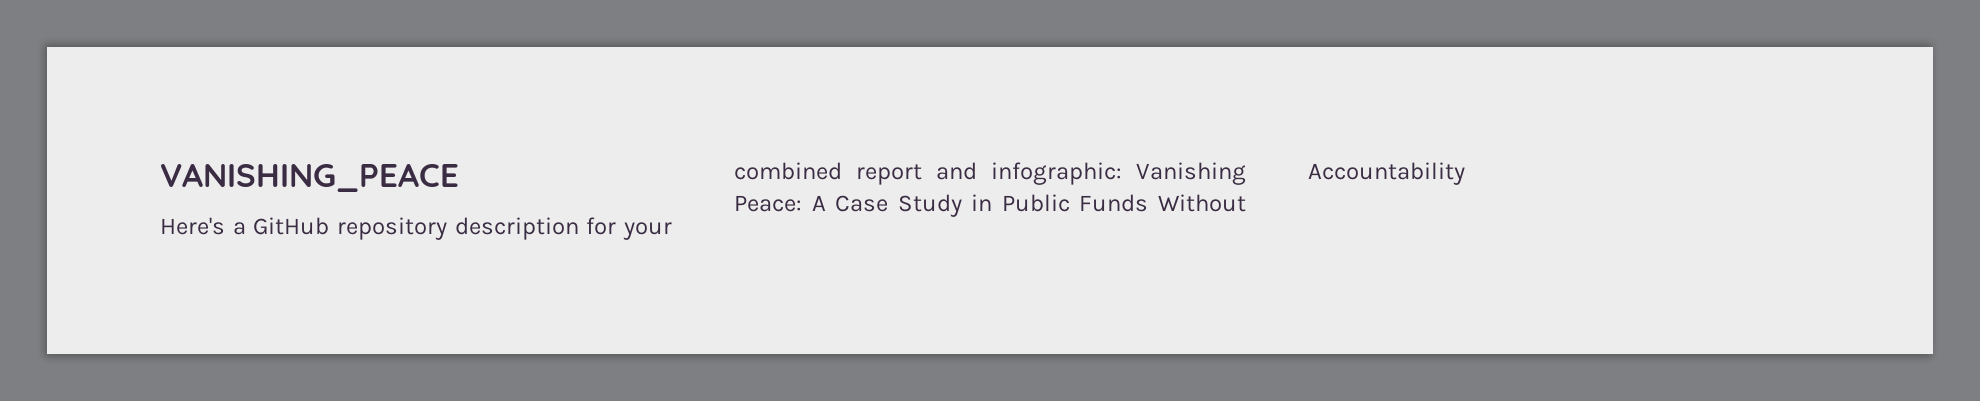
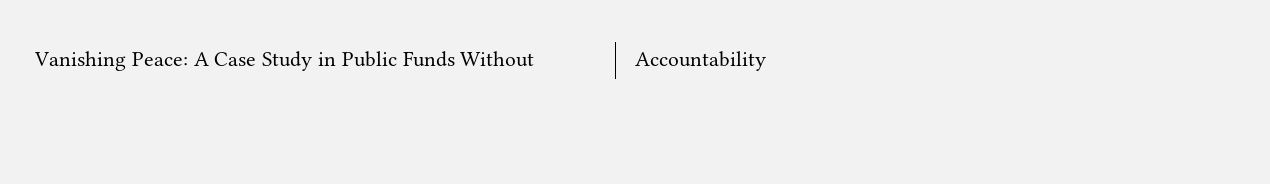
[160,163,459,192] [160,217,672,240] [734,162,1122,185] VANISHING_PEACE // Here's a GitHub repository description for your combined report and infographic: -> (34, 61) none

